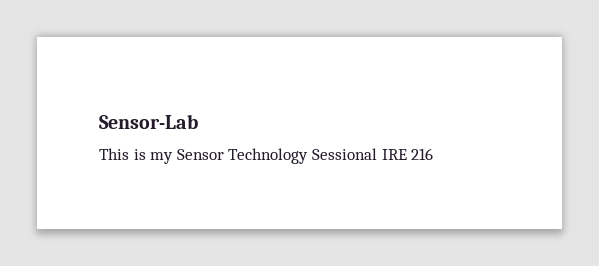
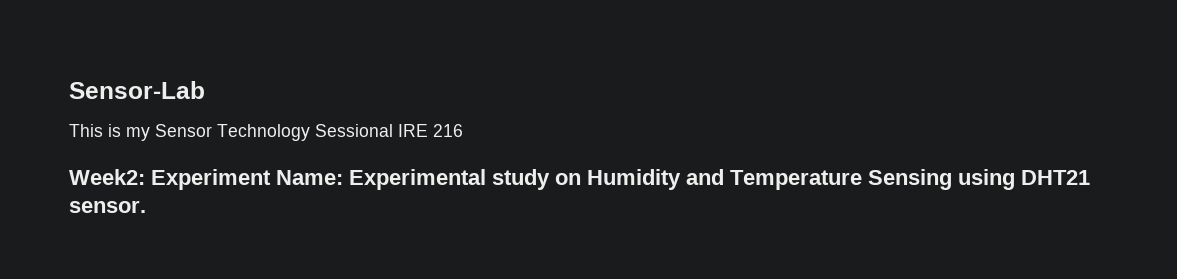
(434, 154) none -> [69,169,1090,190] [69,200,146,213] // Week2: Experiment Name: Experimental study on Humidity and Temperature Sensing using DHT21 sensor.

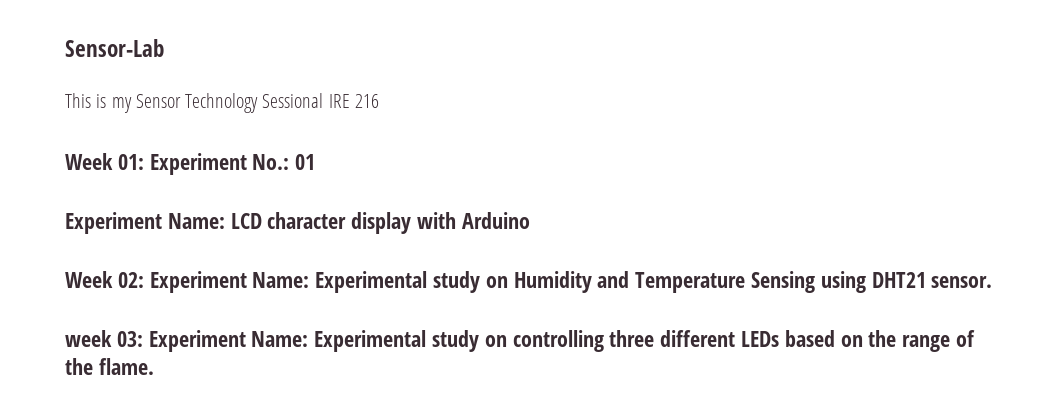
[69,169,145,185] Week2: -> [65,153,316,175] [65,212,530,234] [65,271,144,288] Week 01: Experiment No.: 01 // Experiment Name: LCD character display with Arduino // Week 02:
(146, 206) none -> [65,330,976,352] [65,358,154,375] // week 03: Experiment Name: Experimental study on controlling three different LEDs based on the range of the flame.

